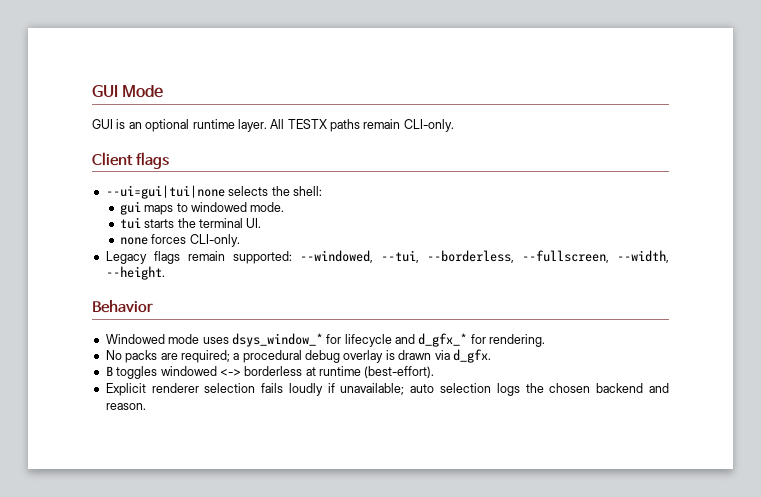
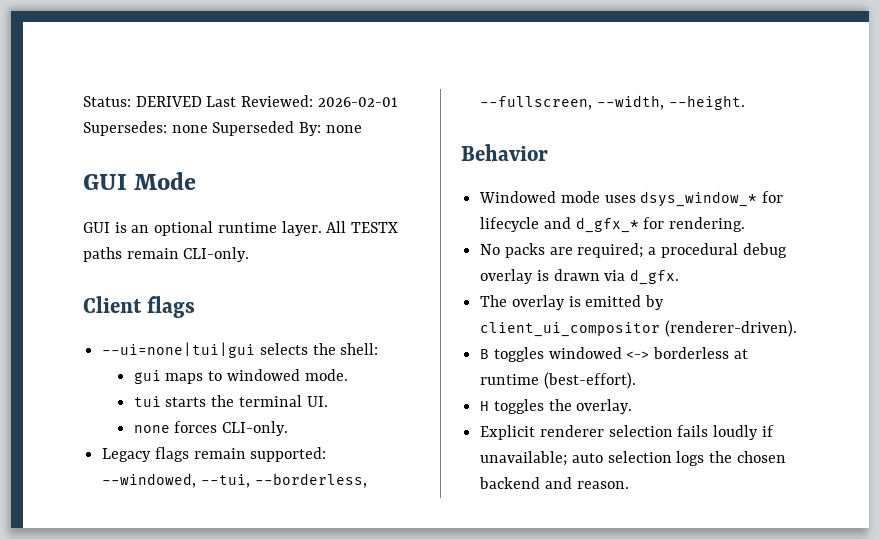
(92, 91) none -> [83,95,398,107] [83,121,362,136] Status: DERIVED Last Reviewed: 2026-02-01 Supersedes: none Superseded By: none //
[105,185,225,199] --ui=gui|tui|none -> [102,342,256,358] --ui=none|tui|gui
(491, 356) none -> [480,295,665,310] [480,320,797,337] // The overlay is emitted by client_ui_compositor (renderer-driven).
(435, 372) none -> [480,399,633,414] // H toggles the overlay.

